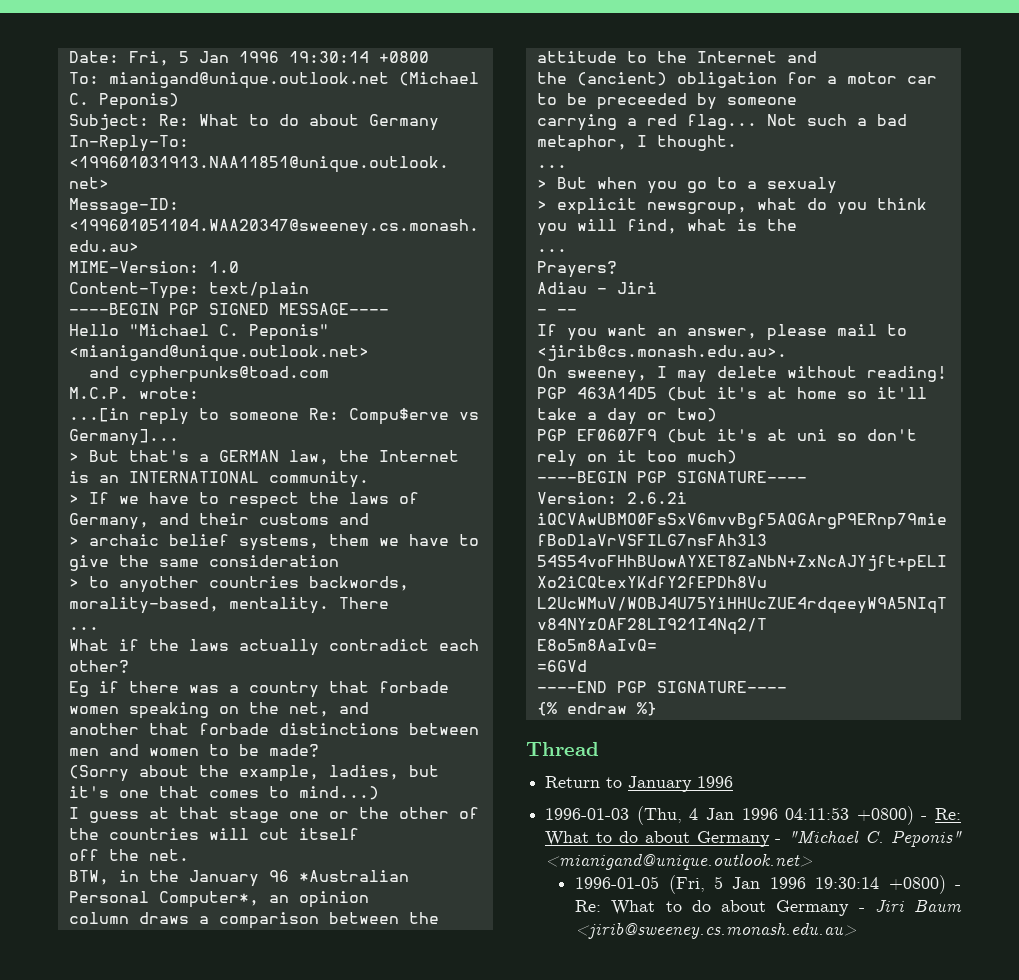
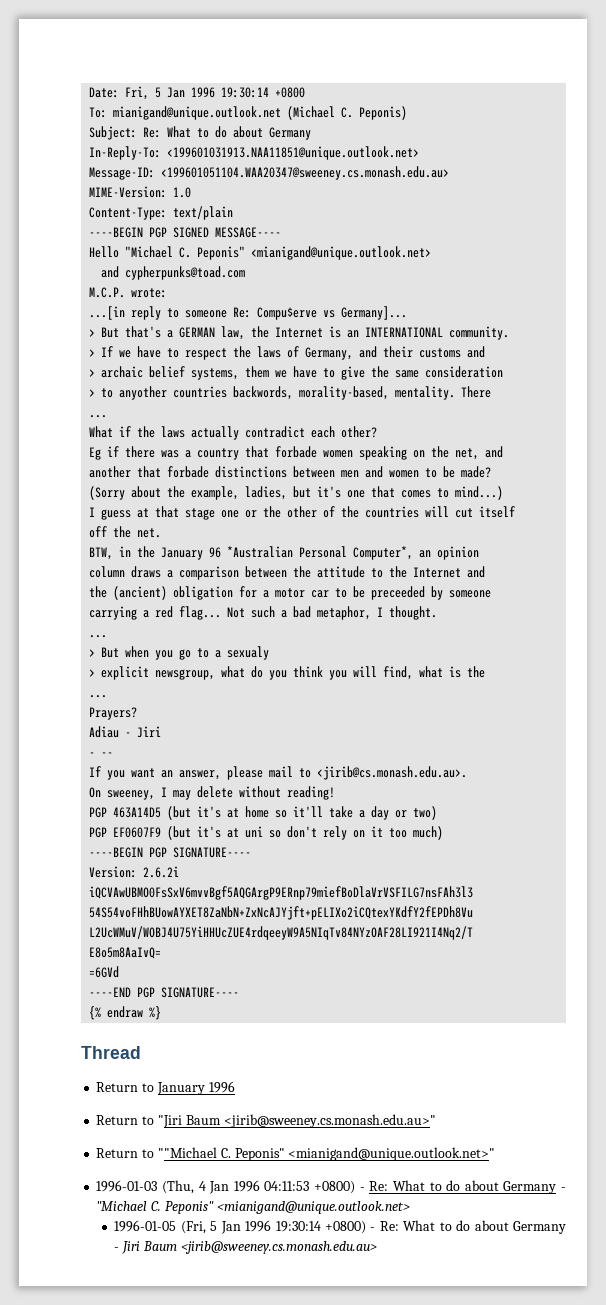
(734, 782) none -> [96,1114,436,1128] [96,1147,496,1161] // Return to "Jiri Baum <jirib@sweeney.cs.monash.edu.au>" // Return to ""Michael C. Peponis" <mianigand@unique.outlook.net>"

